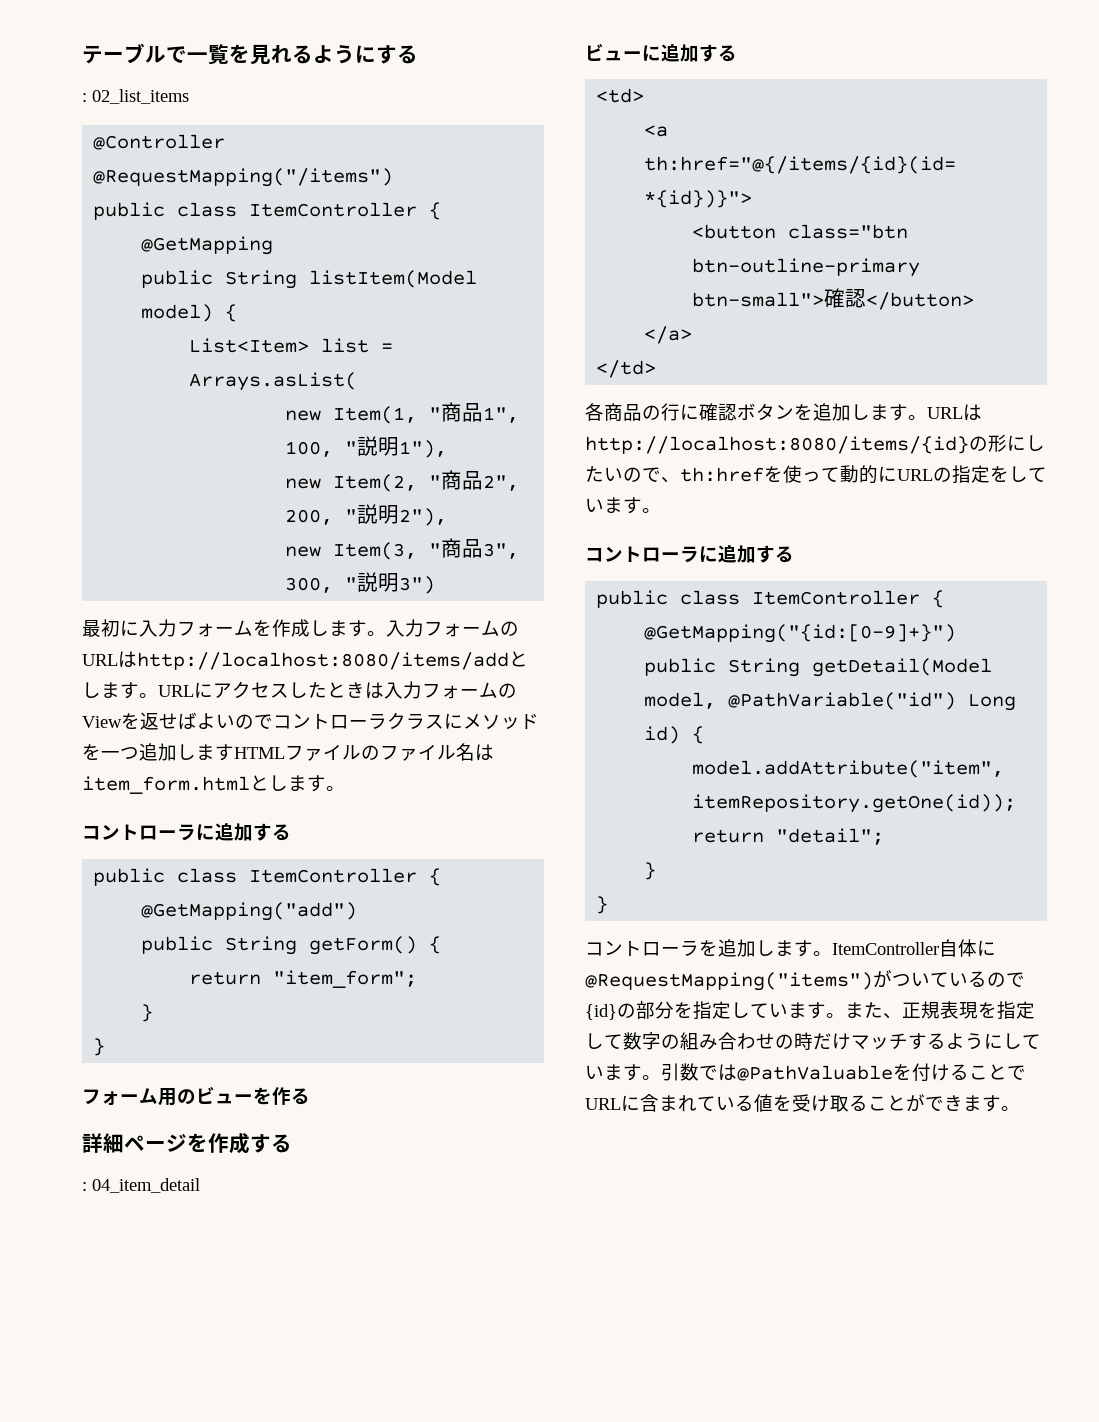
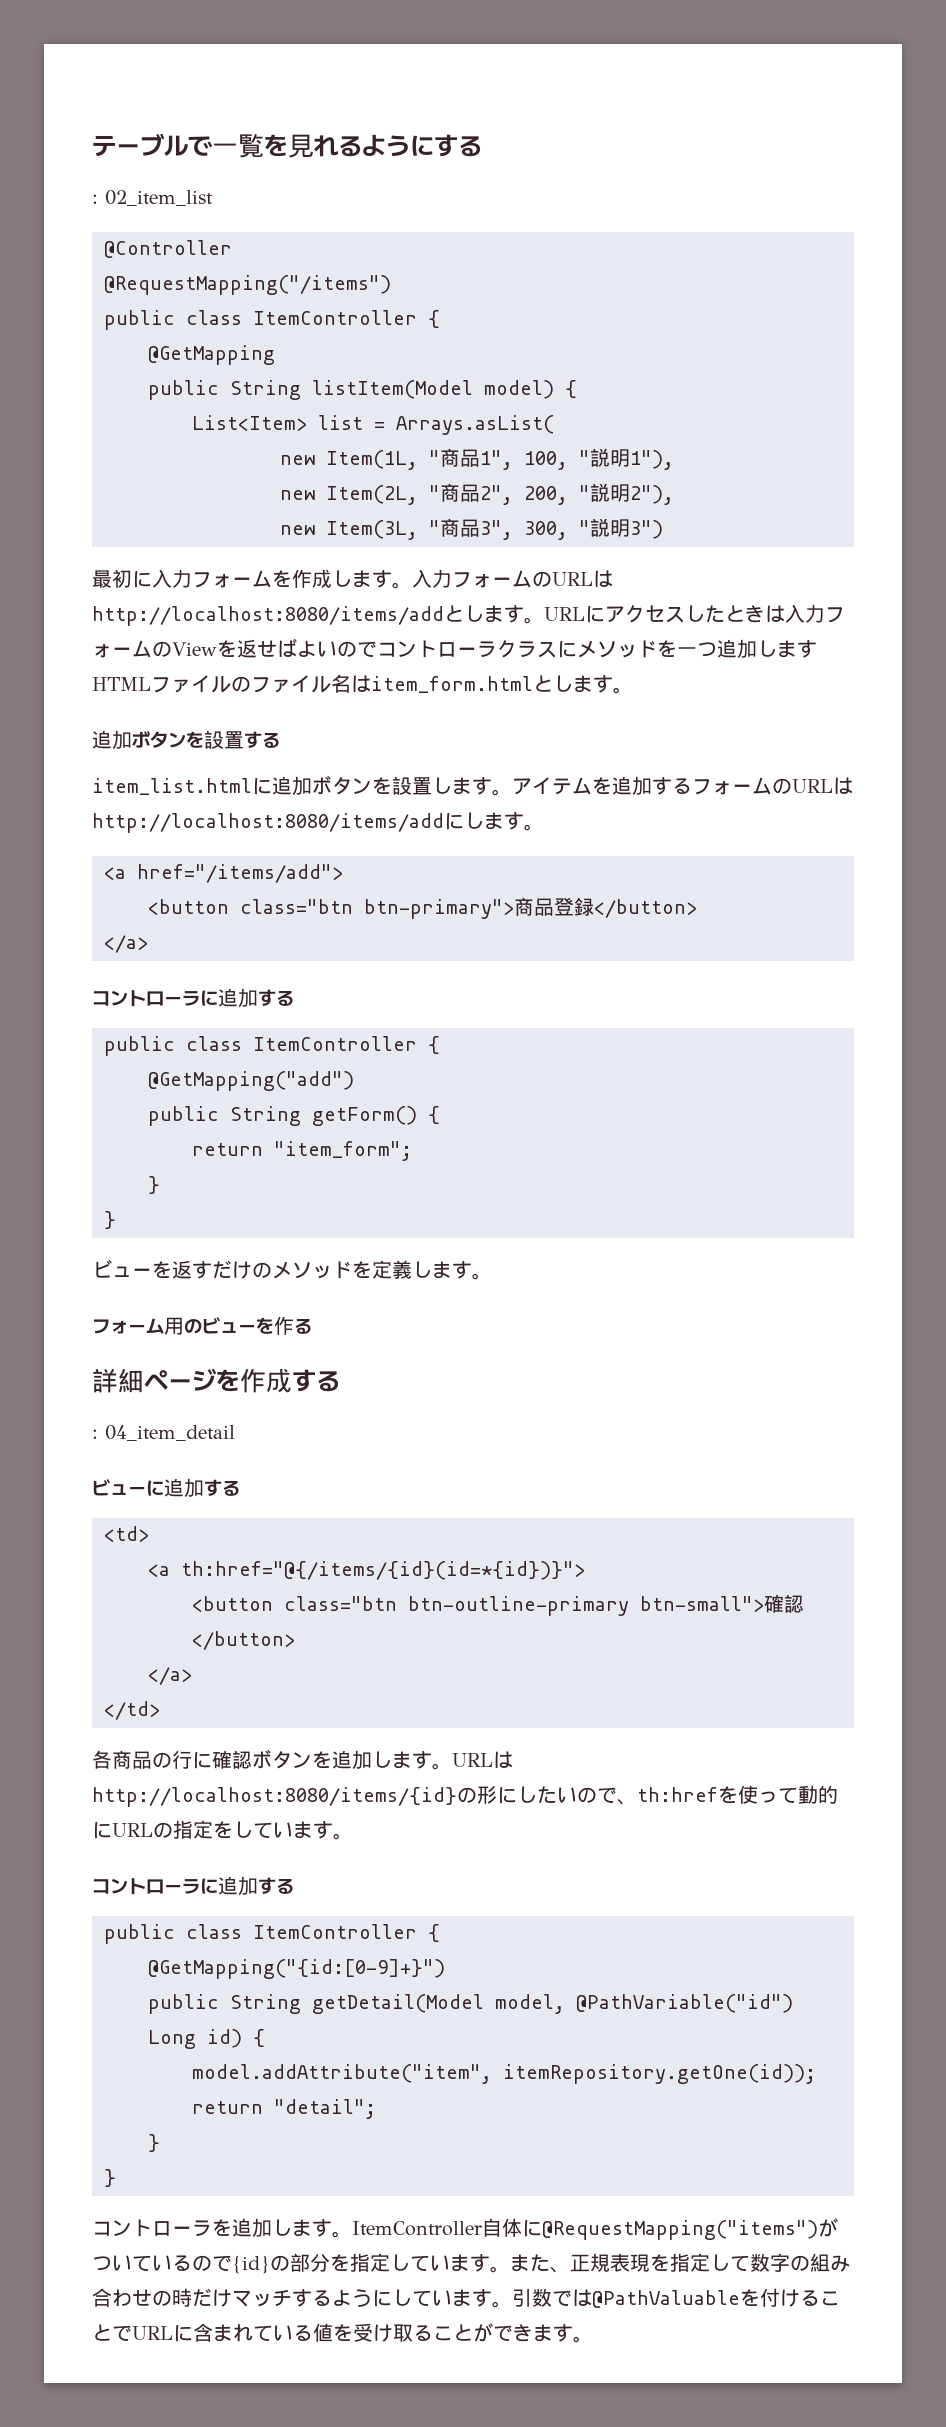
[92,89,189,104] 02_list_items -> [105,190,213,206] 02_item_list
[333,406,418,424] Item(1, -> [326,450,418,470] Item(1L,
[333,474,418,492] Item(2, -> [326,485,418,505] Item(2L,
[333,542,418,560] Item(3, -> [326,520,418,540] Item(3L,
(345, 788) none -> [92,730,280,750] [92,775,853,796] [92,812,544,833] [104,864,343,883] [148,897,697,919] [104,935,148,953] // 追加ボタンを設置する // item_list.htmlに追加ボタンを設置します。アイテムを追加するフォームのURLはhttp://localhost:8080/items/addにします。 // <a href="/items/add"> // <button class="btn btn-primary">商品登録</button> // </a>
(106, 1047) none -> [92,1259,492,1280] // ビューを返すだけのメソッドを定義します。

